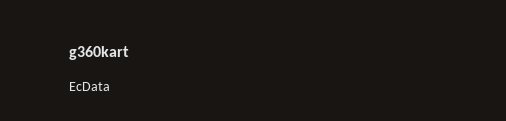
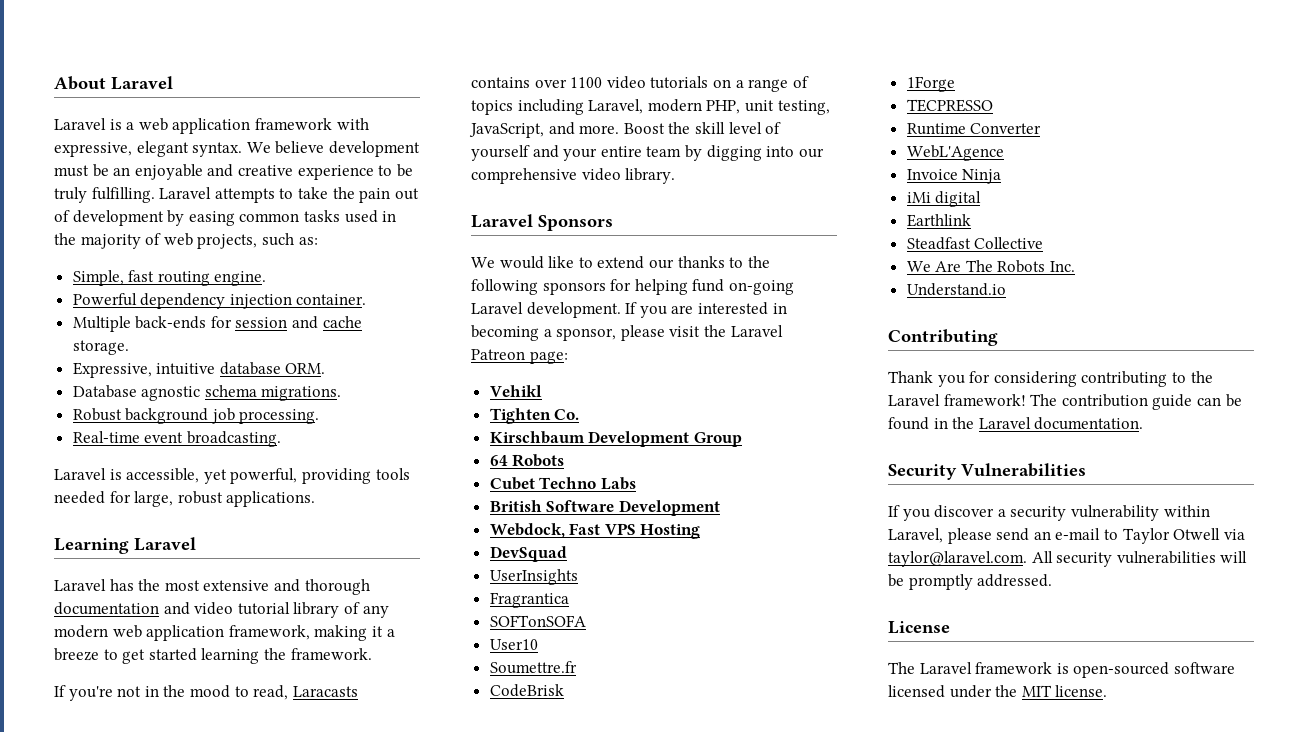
[69,46,129,60] [69,82,110,91] g360kart // EcData -> [54,76,173,90] [54,118,369,134] [54,141,420,157] [54,164,413,180] [54,187,419,203] [54,210,397,226] [54,233,318,249] [72,270,267,286] [72,293,367,309] [72,316,362,332] [72,340,129,355] [72,362,326,378] [72,385,342,401] [72,408,320,424] [72,431,281,447] [54,468,410,484] [54,491,316,507] [54,537,196,554] [54,579,370,595] [54,602,389,618] [54,625,395,641] [54,648,372,664] [54,685,358,701] [471,76,809,92] [471,99,830,115] [469,122,782,138] [471,145,824,161] [471,168,676,184] [471,214,613,231] [471,256,770,269] [471,279,794,295] [471,302,787,318] [471,325,783,341] [471,349,568,364] [489,385,542,397] [489,408,580,424] [489,431,742,447] [489,454,565,467] [489,477,636,490] [489,500,720,516] [489,523,701,539] [489,546,567,562] [489,569,578,585] [489,592,569,608] [489,615,586,627] [489,639,538,650] [489,661,577,674] [489,684,564,697] [906,76,955,92] [906,99,993,112] [906,123,1042,135] [906,145,1004,161] [906,169,1002,184] [906,191,982,207] [906,214,971,227] [906,237,1044,250] [906,260,1076,273] [906,283,1006,296] [888,329,998,346] [888,371,1213,387] [888,394,1242,410] [888,417,1144,430] [888,463,1086,480] [888,505,1210,521] [888,528,1245,544] [888,551,1248,567] [888,574,1053,590] [888,621,950,634] [888,662,1235,678] [888,685,1108,698] About Laravel // Laravel is a web application framework with expressive, elegant syntax. We believe development must be an enjoyable and creative experience to be truly fulfilling. Laravel attempts to take the pain out of development by easing common tasks used in the majority of web projects, such as: // Simple, fast routing engine. // Powerful dependency injection container. // Multiple back-ends for session and cache storage. // Expressive, intuitive database ORM. // Database agnostic schema migrations. // Robust background job processing. // Real-time event broadcasting. // Laravel is accessible, yet powerful, providing tools needed for large, robust applications. // Learning Laravel // Laravel has the most extensive and thorough documentation and video tutorial library of any modern web application framework, making it a breeze to get started learning the framework. // If you're not in the mood to read, Laracasts contains over 1100 video tutorials on a range of topics including Laravel, modern PHP, unit testing, JavaScript, and more. Boost the skill level of yourself and your entire team by digging into our comprehensive video library. // Laravel Sponsors // We would like to extend our thanks to the following sponsors for helping fund on-going Laravel development. If you are interested in becoming a sponsor, please visit the Laravel Patreon page: // Vehikl // Tighten Co. // Kirschbaum Development Group // 64 Robots // Cubet Techno Labs // British Software Development // Webdock, Fast VPS Hosting // DevSquad // UserInsights // Fragrantica // SOFTonSOFA // User10 // Soumettre.fr // CodeBrisk // 1Forge // TECPRESSO // Runtime Converter // WebL'Agence // Invoice Ninja // iMi digital // Earthlink // Steadfast Collective // We Are The Robots Inc. // Understand.io // Contributing // Thank you for considering contributing to the Laravel framework! The contribution guide can be found in the Laravel documentation. // Security Vulnerabilities // If you discover a security vulnerability within Laravel, please send an e-mail to Taylor Otwell via taylor@laravel.com. All security vulnerabilities will be promptly addressed. // License // The Laravel framework is open-sourced software licensed under the MIT license.

